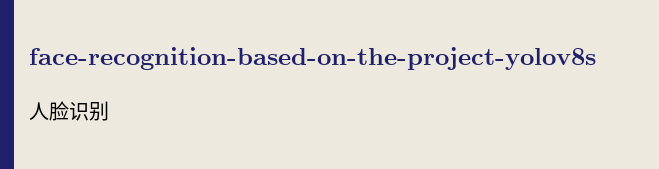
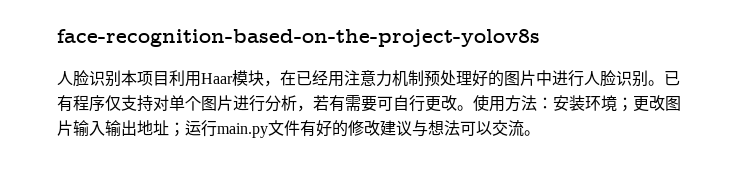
(109, 111) none -> [121,70,680,87] [57,95,681,112] [57,120,540,138] 本项目利用Haar模块，在已经用注意力机制预处理好的图片中进行人脸识别。已有程序仅支持对单个图片进行分析，若有需要可自行更改。使用方法：安装环境；更改图片输入输出地址；运行main.py文件有好的修改建议与想法可以交流。

